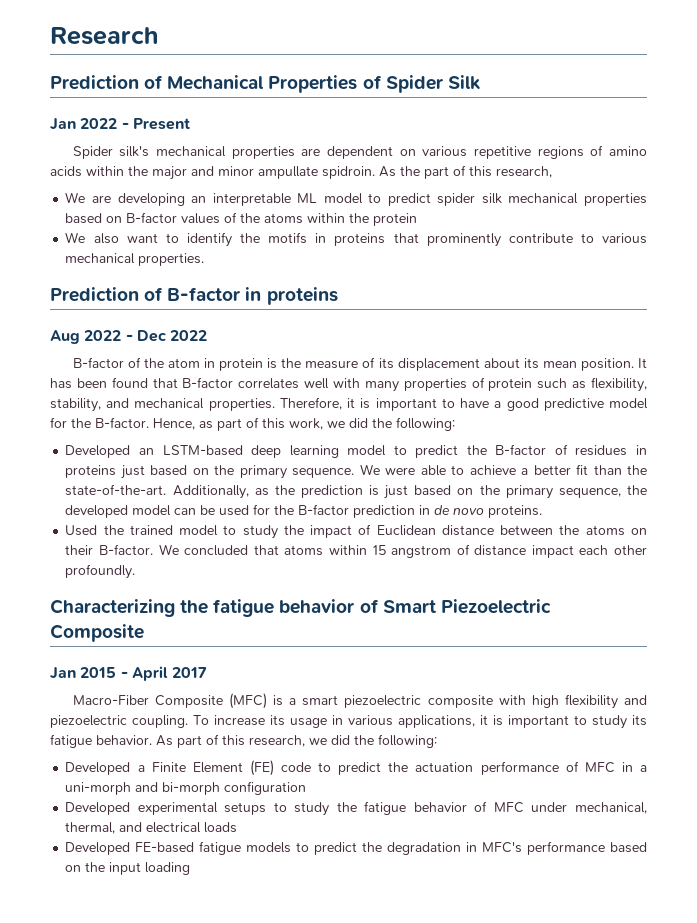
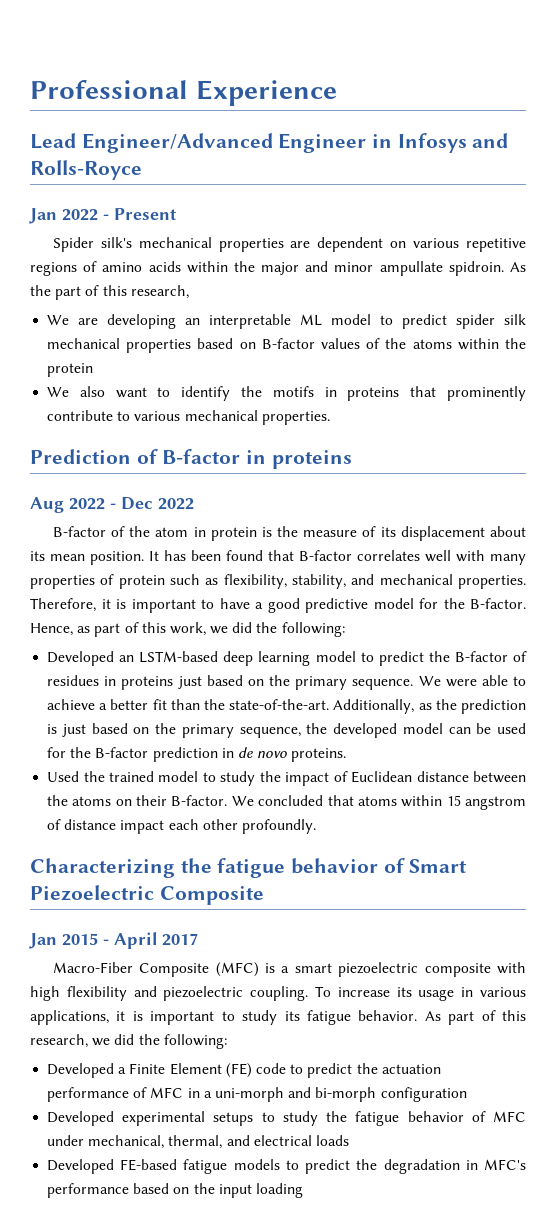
[50,27,158,45] [50,75,480,93] Research // Prediction of Mechanical Properties of Spider Silk -> [30,80,337,106] [30,133,509,153] [30,160,142,180] Professional Experience // Lead Engineer/Advanced Engineer in Infosys and Rolls-Royce

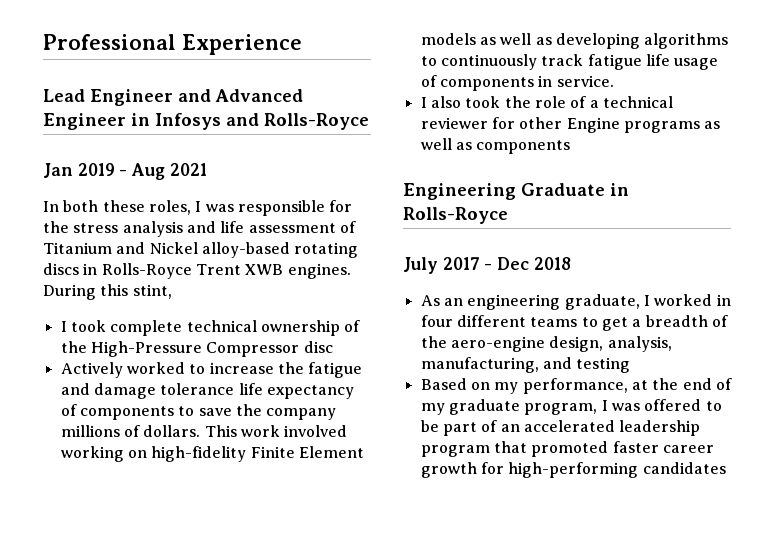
[81,133,273,153] Engineer/Advanced -> [90,89,303,106] Engineer and Advanced
[62,208,177,221] [52,237,526,252] [30,261,526,276] [30,285,189,300] [47,314,526,329] [47,338,526,353] [47,363,94,377] [47,386,526,401] [47,410,330,425] [30,449,352,469] [30,497,194,513] [52,526,527,541] [30,550,526,565] [30,574,526,589] [30,598,526,613] [30,622,345,637] [47,651,527,666] [47,675,527,690] [47,699,526,714] [47,723,526,738] [47,747,347,762] [47,771,526,786] [47,795,526,810] [47,819,316,834] [30,858,468,878] [30,885,264,905] [29,932,198,949] [52,962,526,977] [30,986,527,1001] [30,1010,526,1025] [30,1034,227,1049] [47,1063,441,1078] [47,1087,467,1102] [47,1111,526,1126] [47,1135,349,1149] [47,1159,526,1174] [47,1183,303,1198] 2022 - Present // Spider silk's mechanical properties are dependent on various repetitive regions of amino acids within the major and minor ampullate spidroin. As the part of this research, // We are developing an interpretable ML model to predict spider silk mechanical properties based on B-factor values of the atoms within the protein // We also want to identify the motifs in proteins that prominently contribute to various mechanical properties. // Prediction of B-factor in proteins // Aug 2022 - Dec 2022 // B-factor of the atom in protein is the measure of its displacement about its mean position. It has been found that B-factor correlates well with many properties of protein such as flexibility, stability, and mechanical properties. Therefore, it is important to have a good predictive model for the B-factor. Hence, as part of this work, we did the following: // Developed an LSTM-based deep learning model to predict the B-factor of residues in proteins just based on the primary sequence. We were able to achieve a better fit than the state-of-the-art. Additionally, as the prediction is just based on the primary sequence, the developed model can be used for the B-factor prediction in de novo proteins. // Used the trained model to study the impact of Euclidean distance between the atoms on their B-factor. We concluded that atoms within 15 angstrom of distance impact each other profoundly. // Characterizing the fatigue behavior of Smart Piezoelectric Composite // Jan 2015 - April 2017 // Macro-Fiber Composite (MFC) is a smart piezoelectric composite with high flexibility and piezoelectric coupling. To increase its usage in various applications, it is important to study its fatigue behavior. As part of this research, we did the following: // Developed a Finite Element (FE) code to predict the actuation performance of MFC in a uni-morph and bi-morph configuration // Developed experimental setups to study the fatigue behavior of MFC under mechanical, thermal, and electrical loads // Developed FE-based fatigue models to predict the degradation in MFC's performance based on the input loading -> [77,163,207,180] [43,200,353,216] [43,221,356,237] [43,242,359,258] [43,263,351,279] [43,284,172,300] [60,320,361,336] [60,341,333,357] [60,362,363,378] [60,383,354,399] [60,404,337,420] [60,425,348,437] [60,446,364,462] [420,33,729,49] [420,54,719,70] [420,75,614,91] [420,96,673,108] [420,117,721,133] [420,138,571,154] [403,183,629,200] [403,207,508,224] [403,257,571,274] [420,294,731,310] [420,315,728,331] [420,336,672,352] [420,357,631,373] [420,378,732,394] [420,399,722,415] [420,420,701,436] [420,441,714,457] [420,462,726,478] 2019 - Aug 2021 // In both these roles, I was responsible for the stress analysis and life assessment of Titanium and Nickel alloy-based rotating discs in Rolls-Royce Trent XWB engines. During this stint, // I took complete technical ownership of the High-Pressure Compressor disc // Actively worked to increase the fatigue and damage tolerance life expectancy of components to save the company millions of dollars. This work involved working on high-fidelity Finite Element models as well as developing algorithms to continuously track fatigue life usage of components in service. // I also took the role of a technical reviewer for other Engine programs as well as components // Engineering Graduate in Rolls-Royce // July 2017 - Dec 2018 // As an engineering graduate, I worked in four different teams to get a breadth of the aero-engine design, analysis, manufacturing, and testing // Based on my performance, at the end of my graduate program, I was offered to be part of an accelerated leadership program that promoted faster career growth for high-performing candidates

